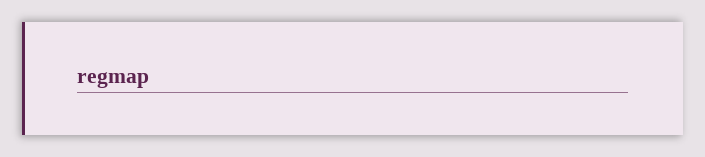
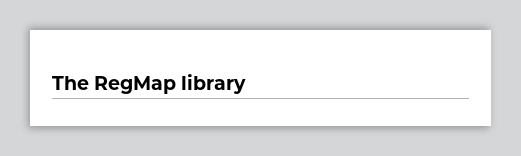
[77,72,149,88] regmap -> [52,74,247,94] The RegMap library

